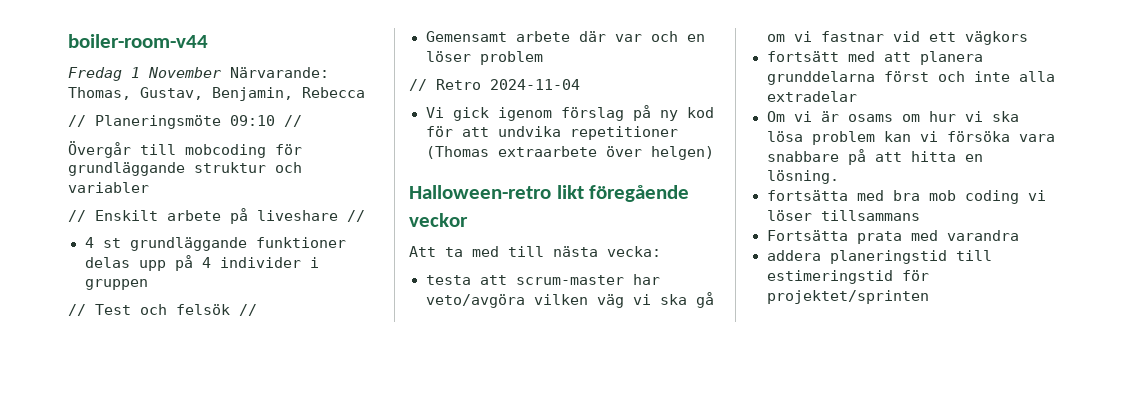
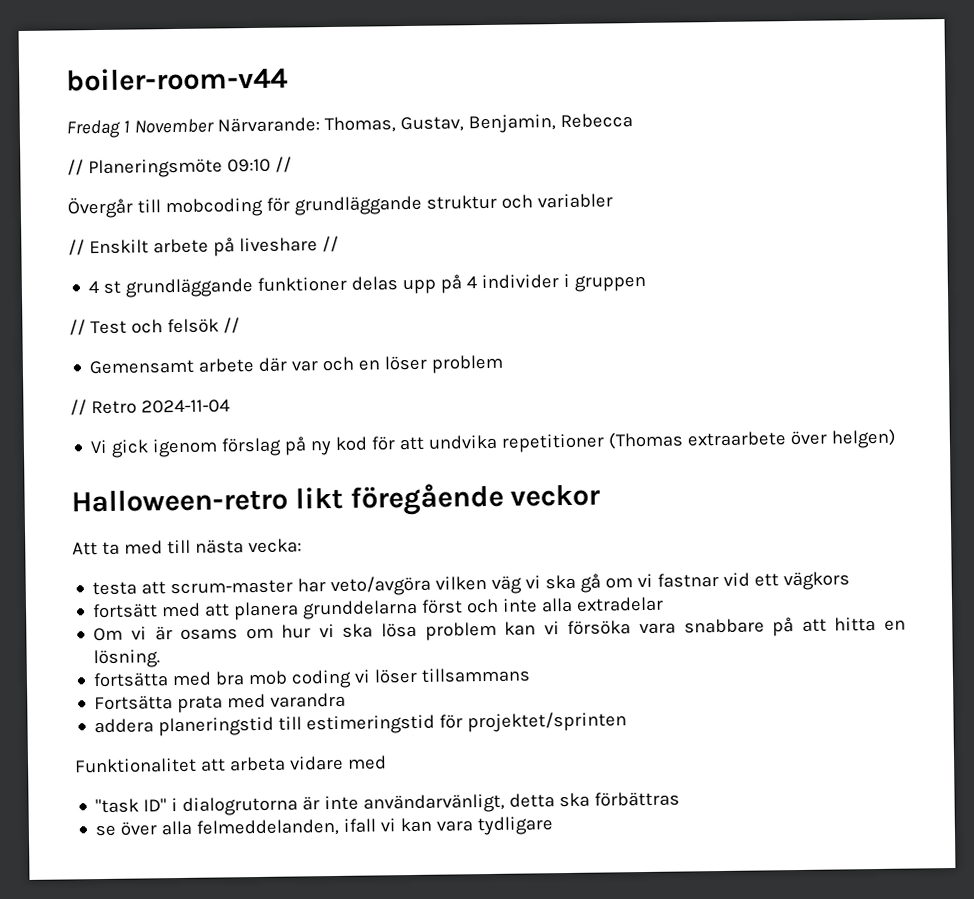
(929, 297) none -> [74,755,387,774] [95,791,681,816] [95,816,554,837] // Funktionalitet att arbeta vidare med // "task ID" i dialogrutorna är inte användarvänligt, detta ska förbättras // se över alla felmeddelanden, ifall vi kan vara tydligare

